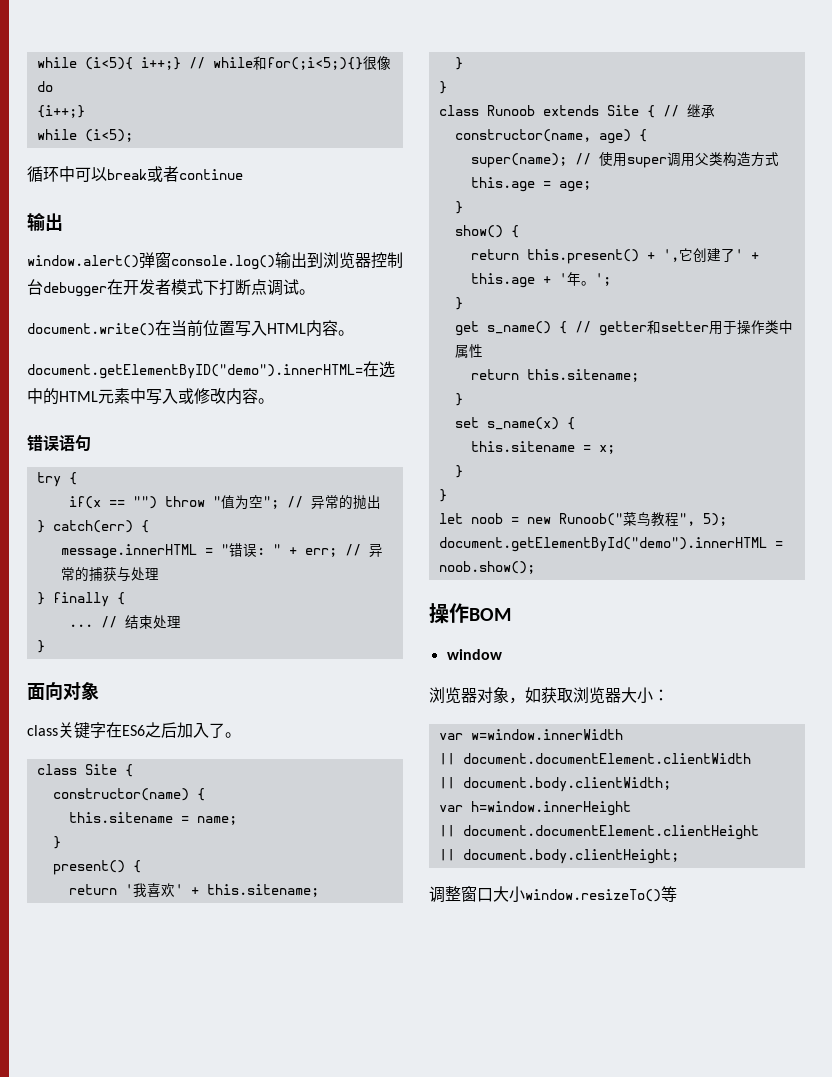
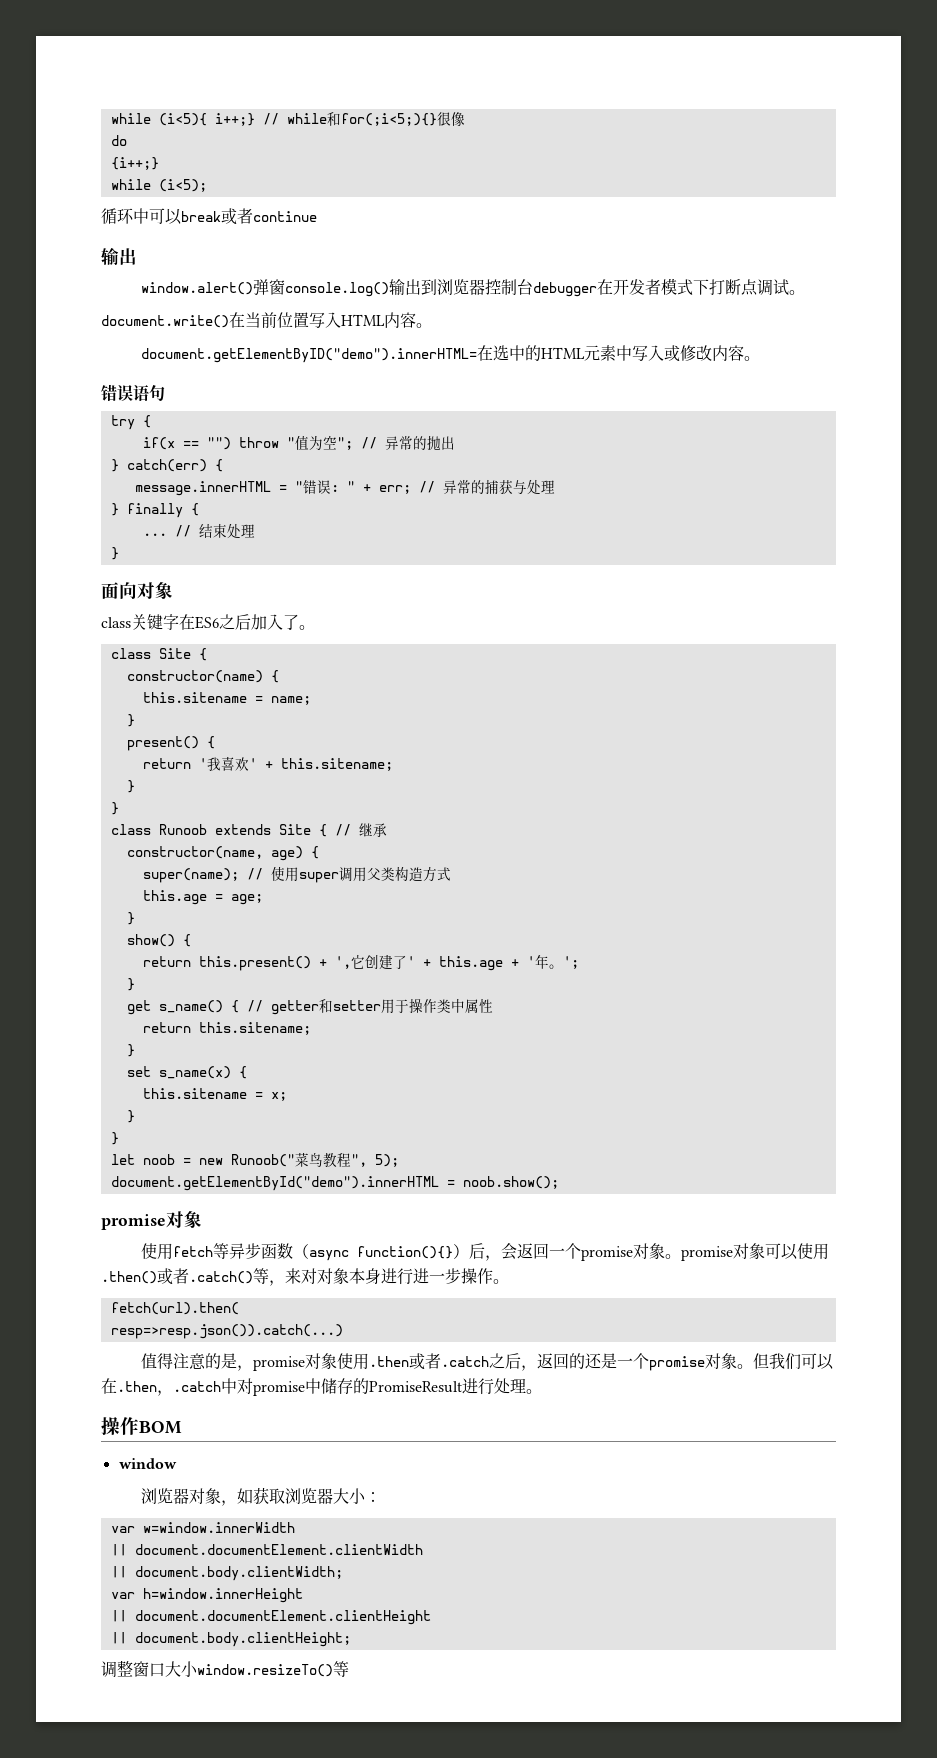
(535, 567) none -> [101,1211,202,1230] [140,1243,829,1261] [101,1268,509,1286] [110,1302,239,1315] [110,1324,343,1339] [140,1353,834,1371] [101,1378,542,1396] // promise对象 // 使用fetch等异步函数（async function(){}）后，会返回一个promise对象。promise对象可以使用.then()或者.catch()等，来对对象本身进行进一步操作。 // fetch(url).then( // resp=>resp.json()).catch(...) // 值得注意的是，promise对象使用.then或者.catch之后，返回的还是一个promise对象。但我们可以在.then，.catch中对promise中储存的PromiseResult进行处理。

